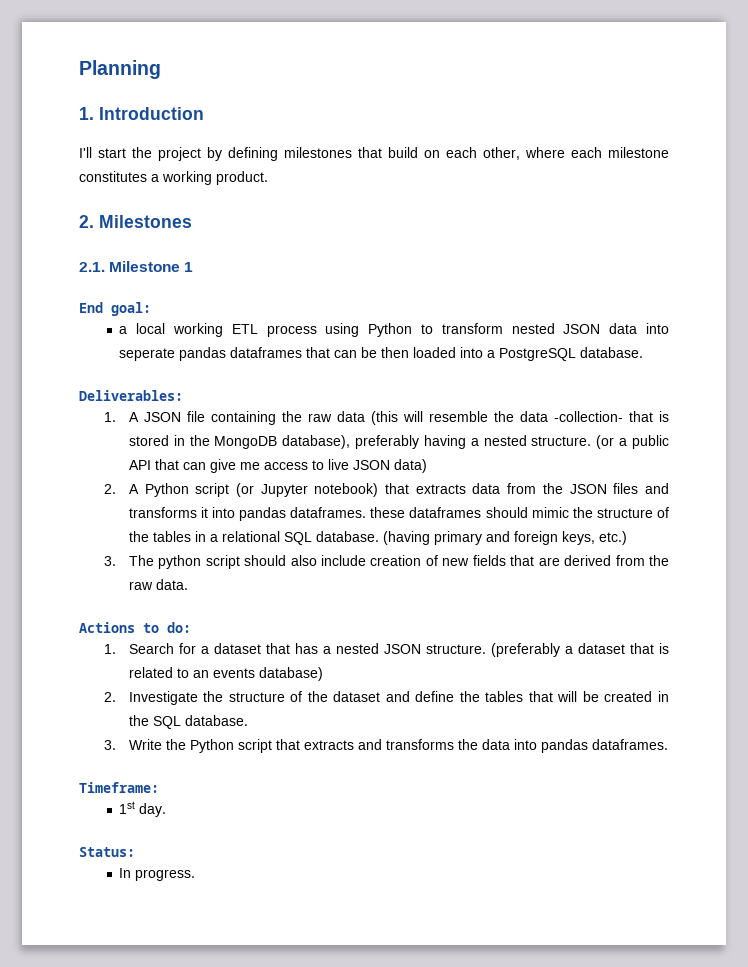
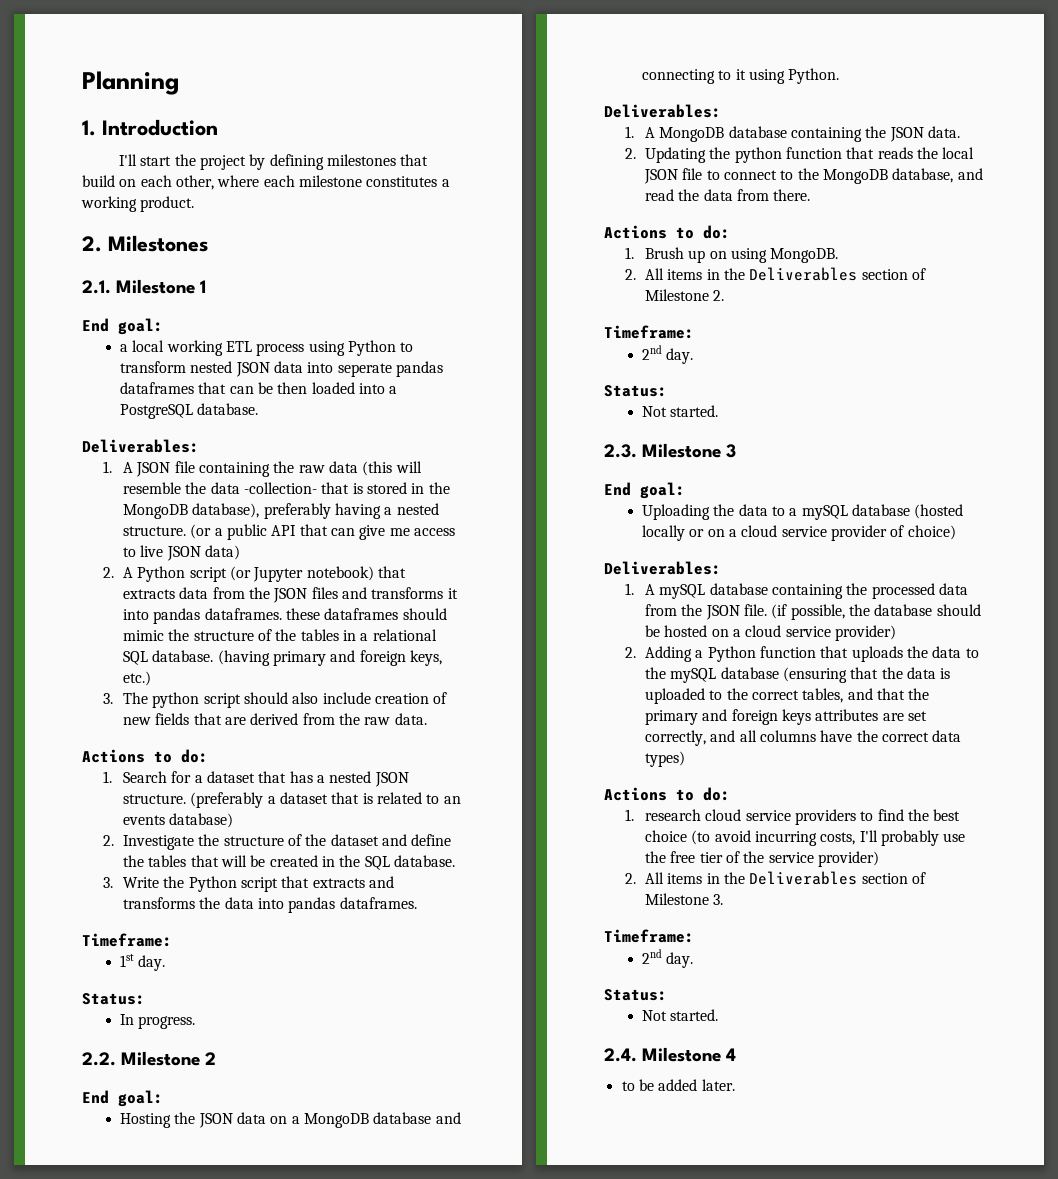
(196, 875) none -> [82,1051,217,1066] [82,1090,163,1107] [120,1112,461,1128] [642,68,840,84] [604,104,721,118] [624,126,960,142] [624,147,975,163] [644,168,983,184] [645,189,811,201] [604,225,730,239] [624,247,839,263] [624,267,926,281] [645,289,725,301] [604,325,694,339] [642,345,694,364] [604,385,667,397] [642,405,719,417] [604,443,737,458] [604,482,685,499] [642,504,964,520] [642,525,956,541] [604,561,721,575] [624,583,968,599] [645,604,981,620] [645,625,896,641] [624,646,979,662] [645,667,951,683] [645,688,930,704] [645,709,927,725] [645,730,962,746] [645,751,686,767] [604,787,730,801] [624,809,961,825] [645,830,966,846] [645,851,879,867] [624,871,926,885] [645,893,724,905] [604,929,694,943] [642,949,694,968] [604,989,667,1001] [642,1009,719,1021] [604,1047,737,1062] [621,1079,735,1091] // 2.2. Milestone 2 // End goal: // Hosting the JSON data on a MongoDB database and connecting to it using Python. // Deliverables: // 1. A MongoDB database containing the JSON data. // 2. Updating the python function that reads the local JSON file to connect to the MongoDB database, and read the data from there. // Actions to do: // 1. Brush up on using MongoDB. // 2. All items in the Deliverables section of Milestone 2. // Timeframe: // 2nd day. // Status: // Not started. // 2.3. Milestone 3 // End goal: // Uploading the data to a mySQL database (hosted locally or on a cloud service provider of choice) // Deliverables: // 1. A mySQL database containing the processed data from the JSON file. (if possible, the database should be hosted on a cloud service provider) // 2. Adding a Python function that uploads the data to the mySQL database (ensuring that the data is uploaded to the correct tables, and that the primary and foreign keys attributes are set correctly, and all columns have the correct data types) // Actions to do: // 1. research cloud service providers to find the best choice (to avoid incurring costs, I'll probably use the free tier of the service provider) // 2. All items in the Deliverables section of Milestone 3. // Timeframe: // 2nd day. // Status: // Not started. // 2.4. Milestone 4 // to be added later.

